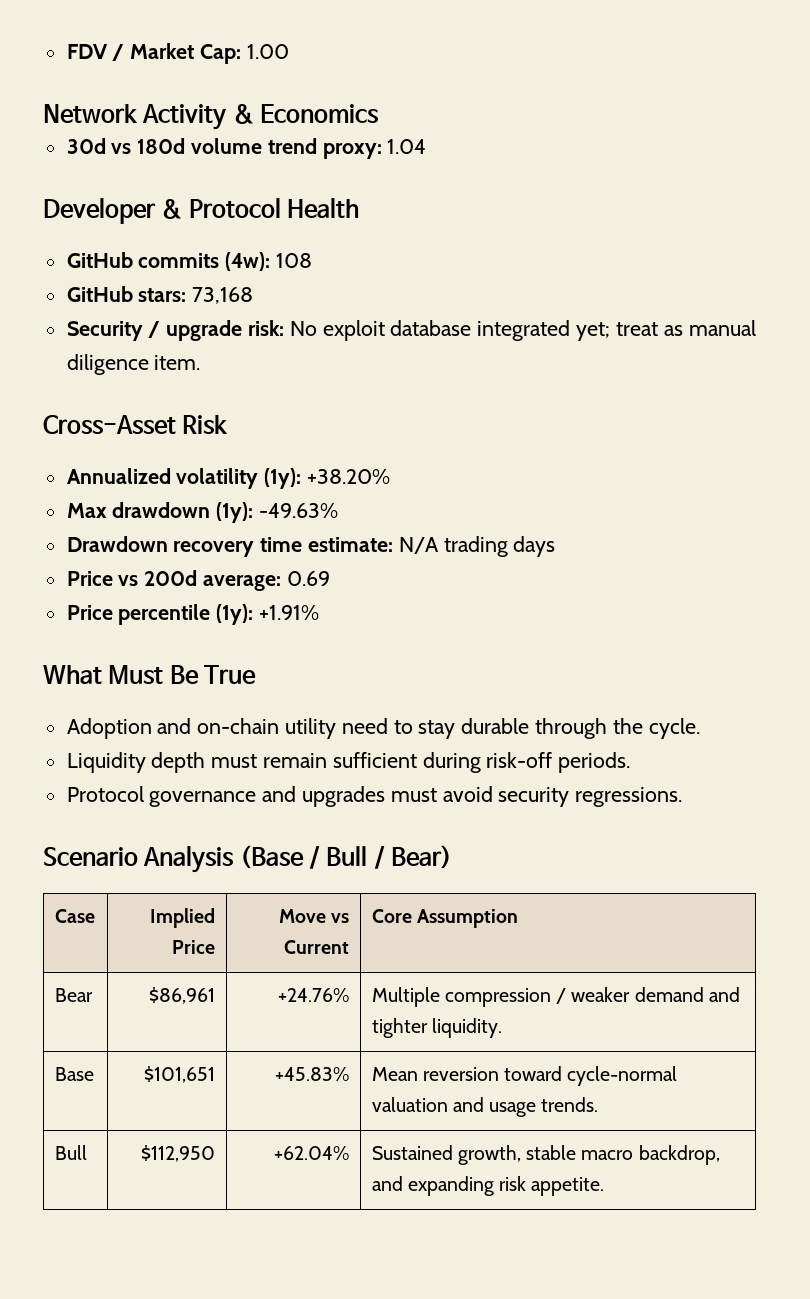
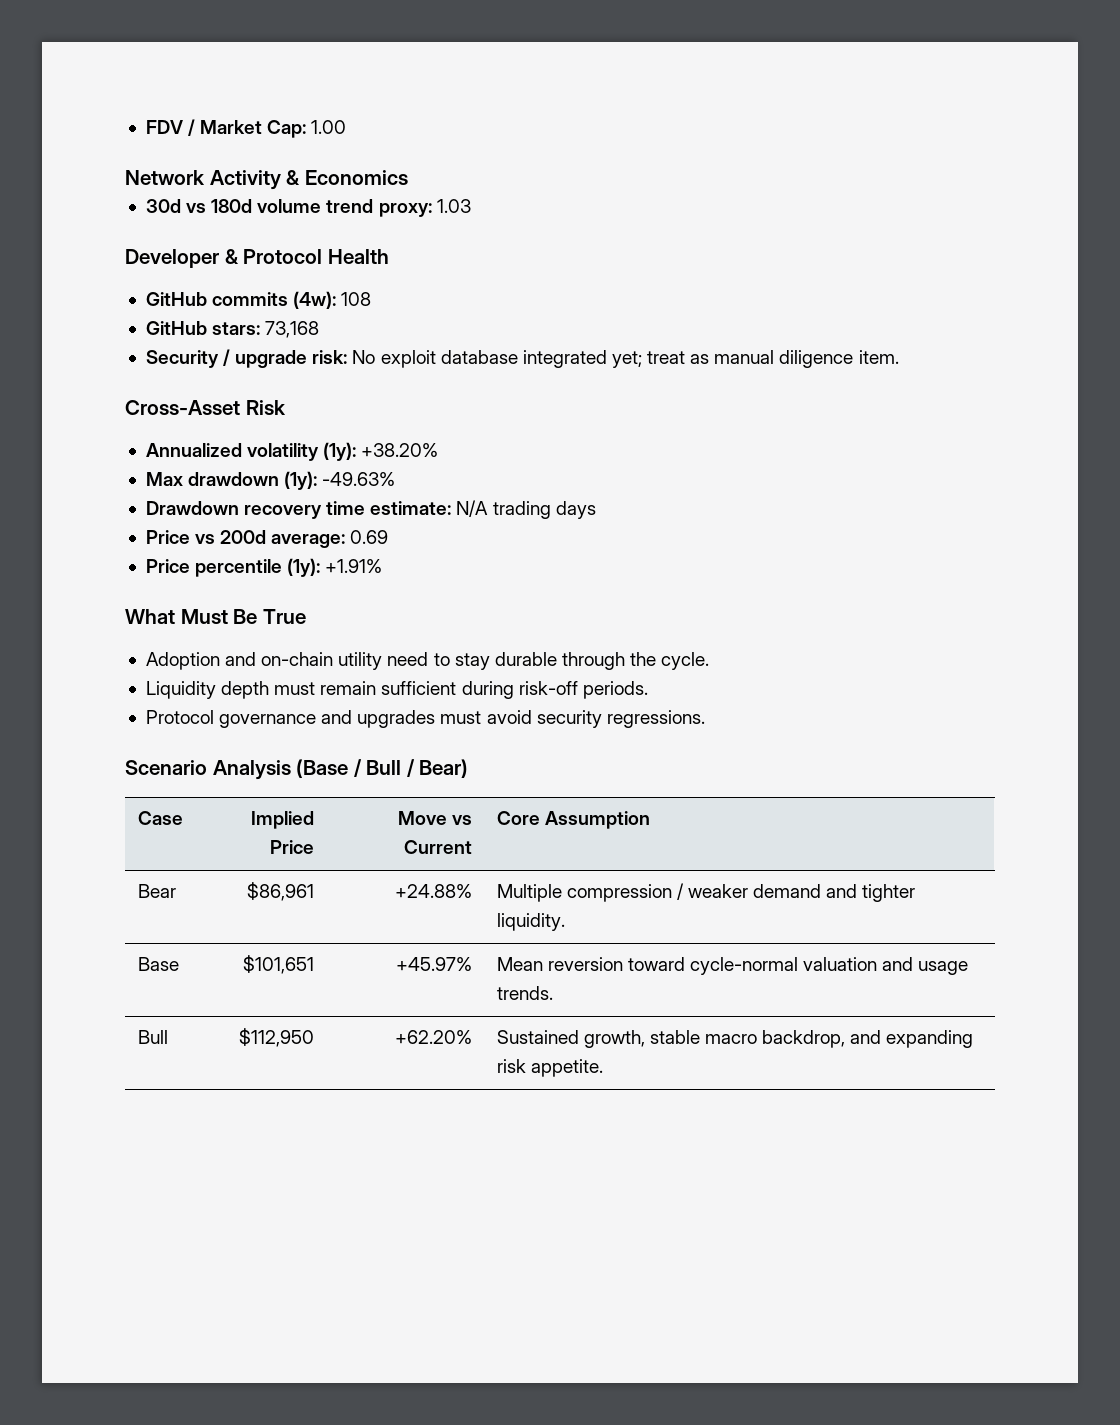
[387,139,427,154] 1.04 -> [436,199,471,213] 1.03
[278,988,350,1002] +24.76% -> [395,884,473,898] +24.88%
[275,1067,350,1081] +45.83% -> [396,957,473,971] +45.97%
[274,1146,350,1160] +62.04% -> [395,1030,473,1044] +62.20%

